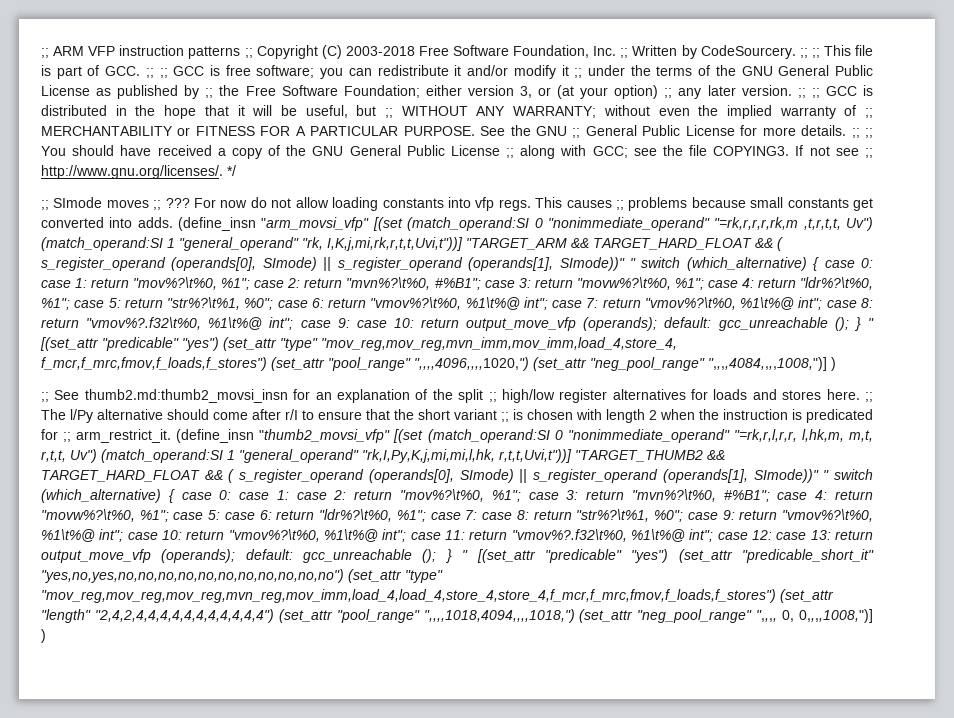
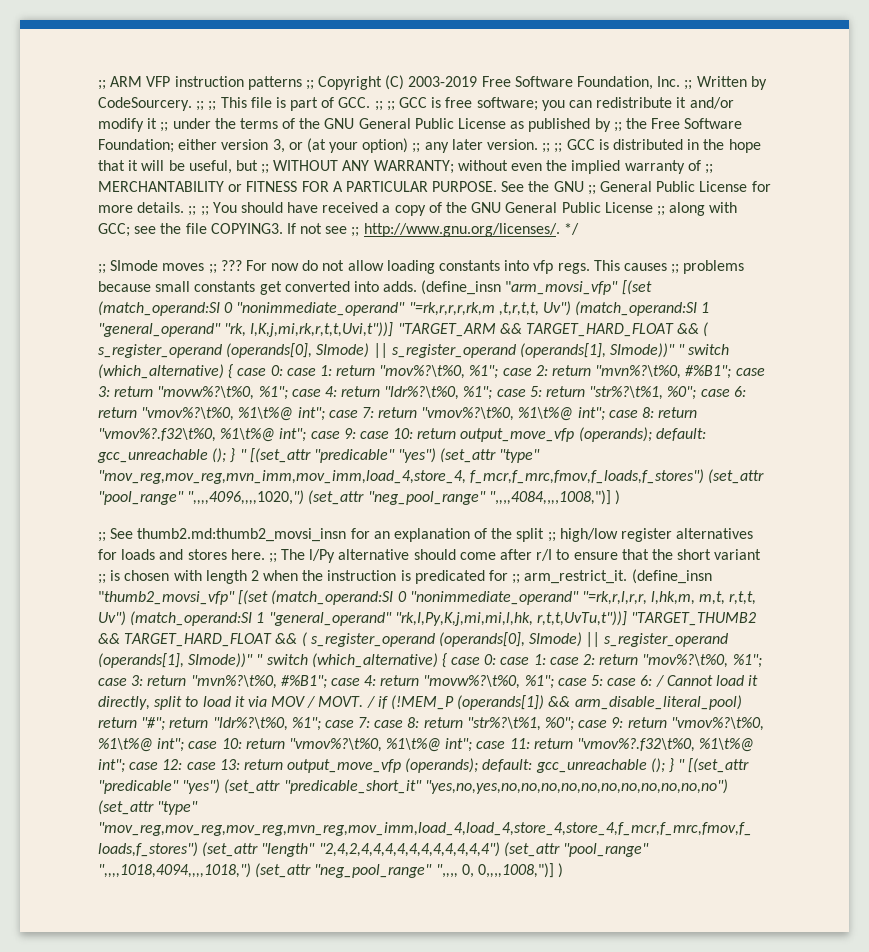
[345,46,415,56] 2003-2018 -> [408,76,478,87] 2003-2019
[499,449,572,463] r,t,t,Uvi,t"))] -> [536,611,627,626] r,t,t,UvTu,t"))]
(272, 515) none -> [655,675,759,687] [98,695,742,710] [98,717,166,731] / Cannot load it directly, split to load it via MOV / MOVT. / if (!MEM_P (operands[1]) && arm_disable_literal_pool) return "#";

